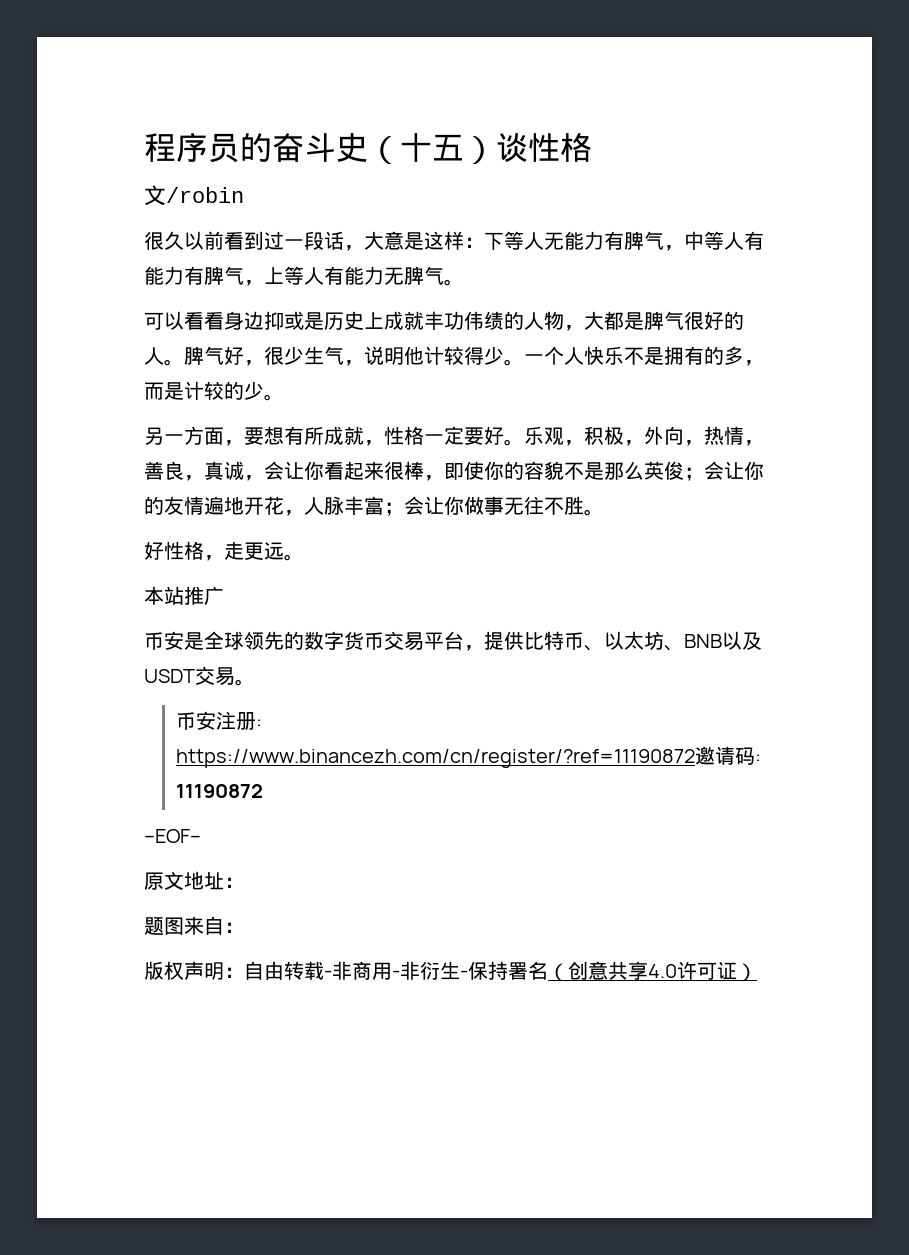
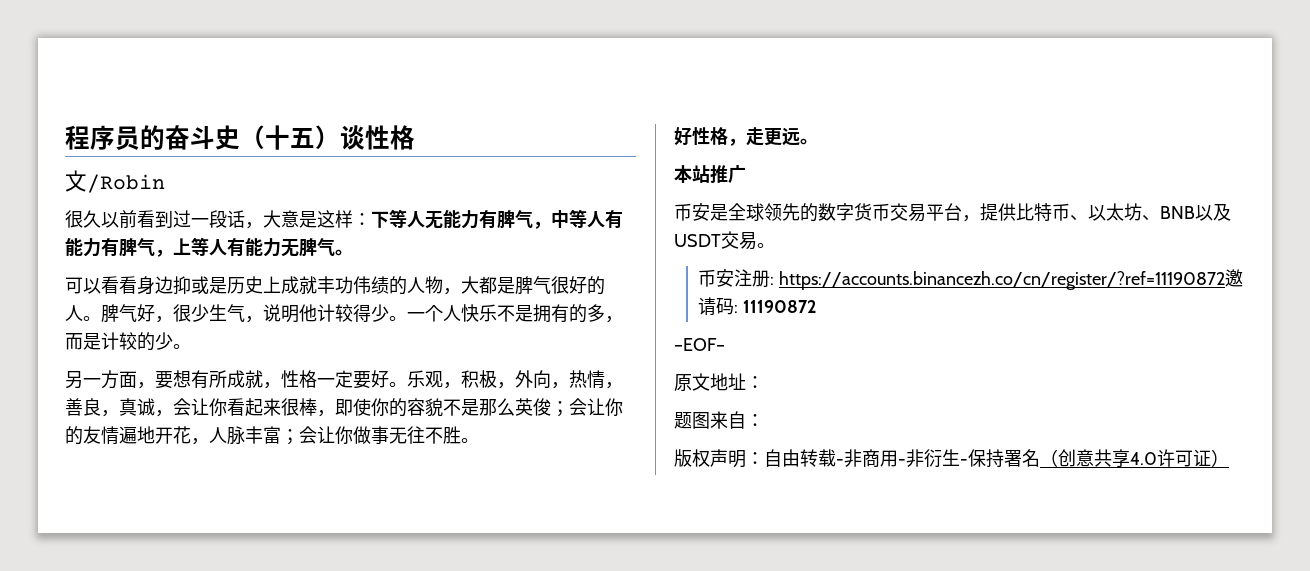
[166,187,244,203] /robin -> [87,174,165,193] /Robin
[176,749,696,768] https://www.binancezh.com/cn/register/?ref=11190872 -> [779,271,1226,290] https://accounts.binancezh.co/cn/register/?ref=11190872

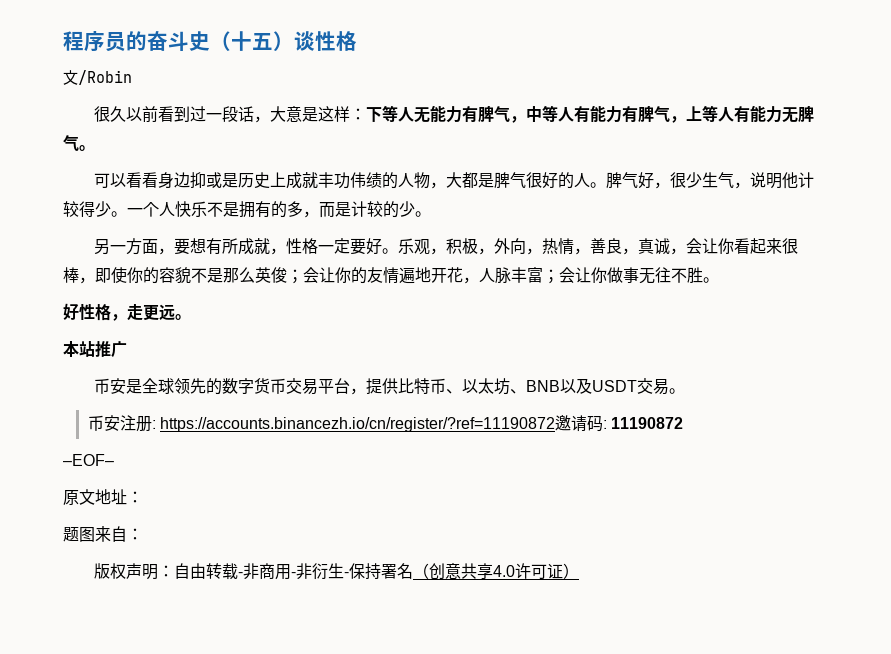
[779,271,1226,290] https://accounts.binancezh.co/cn/register/?ref=11190872 -> [159,417,555,432] https://accounts.binancezh.io/cn/register/?ref=11190872

